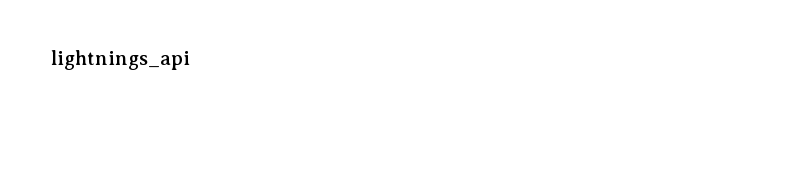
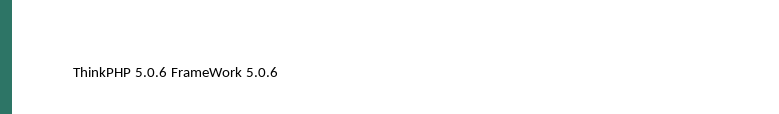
[51,50,190,70] lightnings_api -> [73,67,278,77] ThinkPHP 5.0.6 FrameWork 5.0.6

